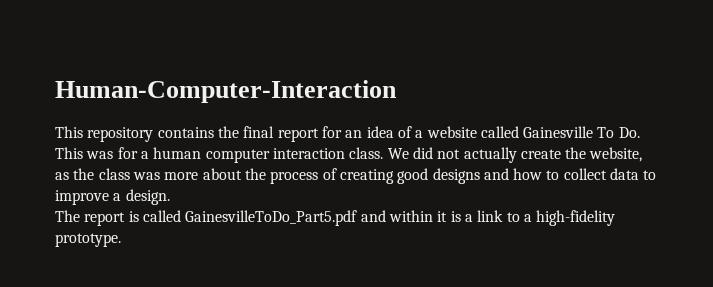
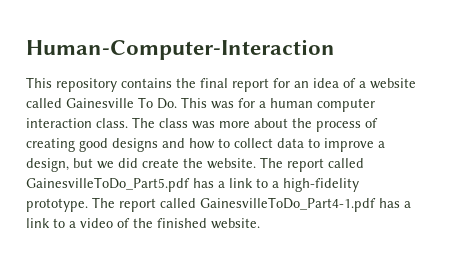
[387,147,643,163] [55,168,95,180] We did not actually create the website, as the -> [132,117,155,128] The
[125,189,170,205] [55,210,139,226] design. // The report is -> [26,157,324,172] design, but we did create the website. The report
[360,210,461,222] and within it is -> [193,178,214,188] has
(121, 240) none -> [92,197,411,212] [26,218,260,229] The report called GainesvilleToDo_Part4-1.pdf has a link to a video of the finished website.

